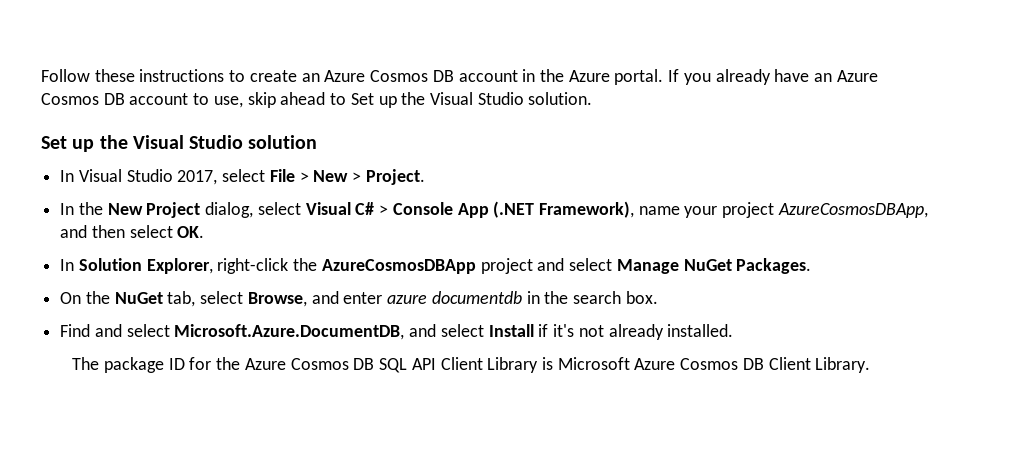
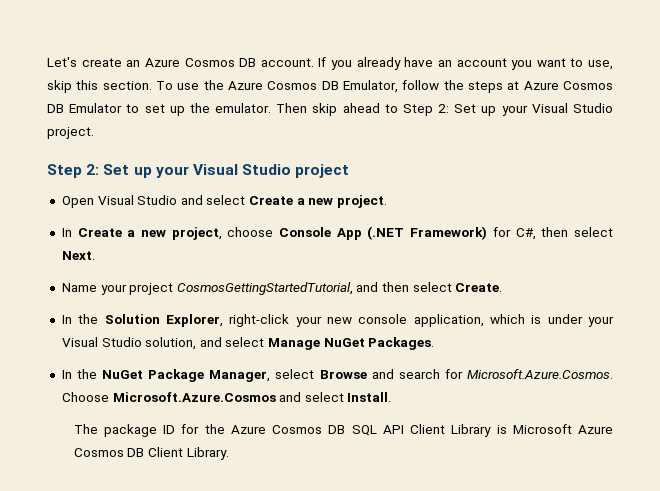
[41,69,246,82] Follow these instructions to -> [47,57,77,67] Let's
[458,69,664,85] account in the Azure portal. -> [260,58,314,67] account.
[836,70,878,82] [41,93,243,108] Azure Cosmos DB account to use, -> [456,58,613,70] [47,80,613,93] [47,103,308,116] account you want to use, skip this section. To use the Azure Cosmos DB Emulator, follow the steps at Azure Cosmos DB Emulator to set up the emulator. Then
[350,92,593,108] [41,135,318,152] [60,169,425,185] [60,201,928,218] [60,225,205,238] [60,258,533,274] Set up the Visual Studio solution. // Set up the Visual Studio solution // In Visual Studio 2017, select File > New > Project. // In the New Project dialog, select Visual C# > Console App (.NET Framework), name your project AzureCosmosDBApp, and then select OK. // In Solution Explorer, right-click the AzureCosmosDBApp project -> [402,103,614,116] [47,127,94,139] [47,164,350,178] [61,195,388,208] [61,226,613,240] [61,251,95,260] [61,282,503,295] [61,314,614,327] [61,337,197,350] Step 2: Set up your Visual Studio project. // Step 2: Set up your Visual Studio project // Open Visual Studio and select Create a new project. // In Create a new project, choose Console App (.NET Framework) for C#, then select Next. // Name your project CosmosGettingStartedTutorial, and then select Create. // In the Solution Explorer, right-click your new console application, which is under your Visual Studio solution,
[60,292,82,304] On -> [61,370,72,379] In
[167,291,658,307] [60,324,734,340] tab, select Browse, and enter azure documentdb in the search box. // Find and select Microsoft.Azure.DocumentDB, and select Install if it's not already installed. -> [148,369,613,382] [61,392,392,402] Package Manager, select Browse and search for Microsoft.Azure.Cosmos. Choose Microsoft.Azure.Cosmos and select Install.

